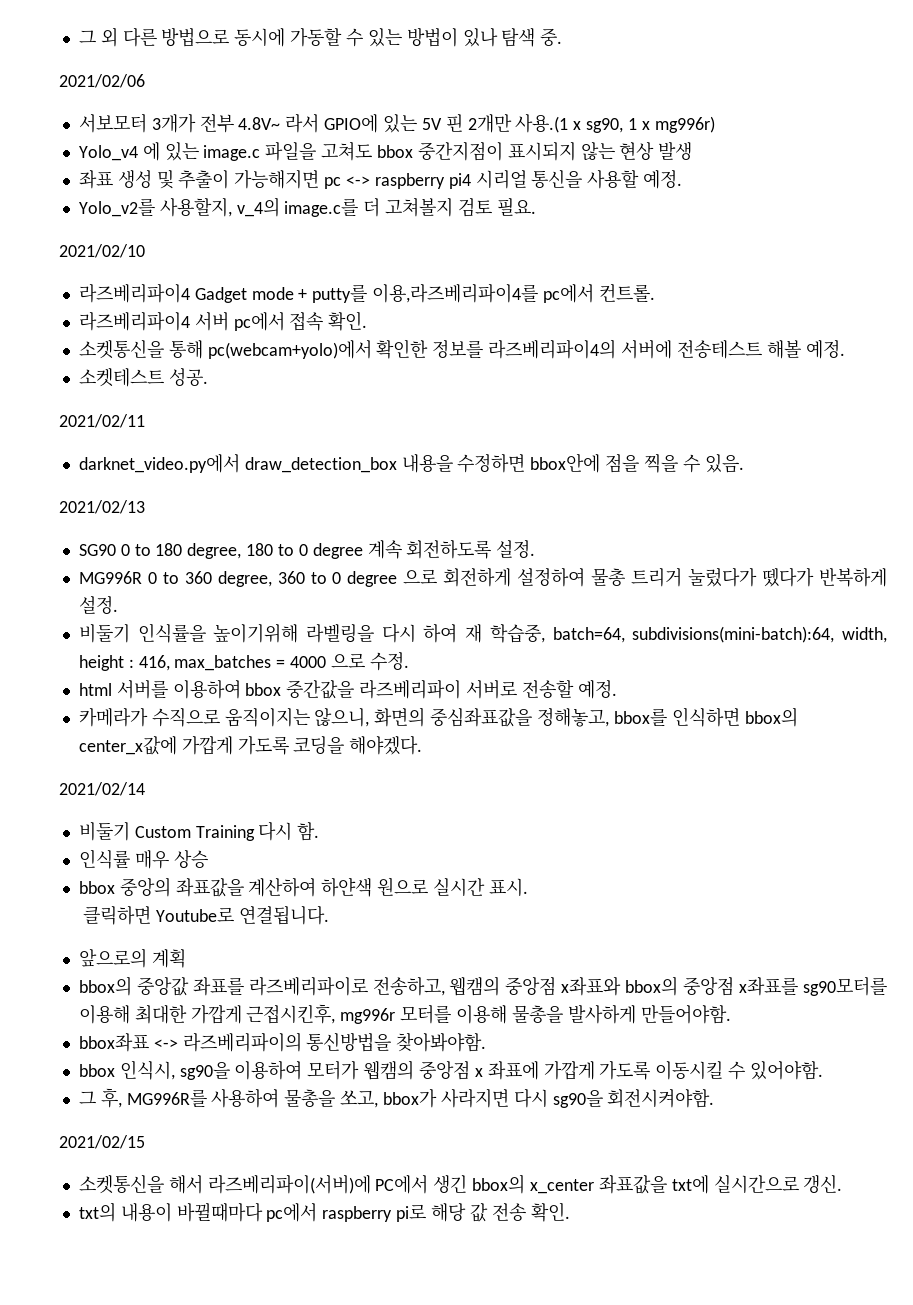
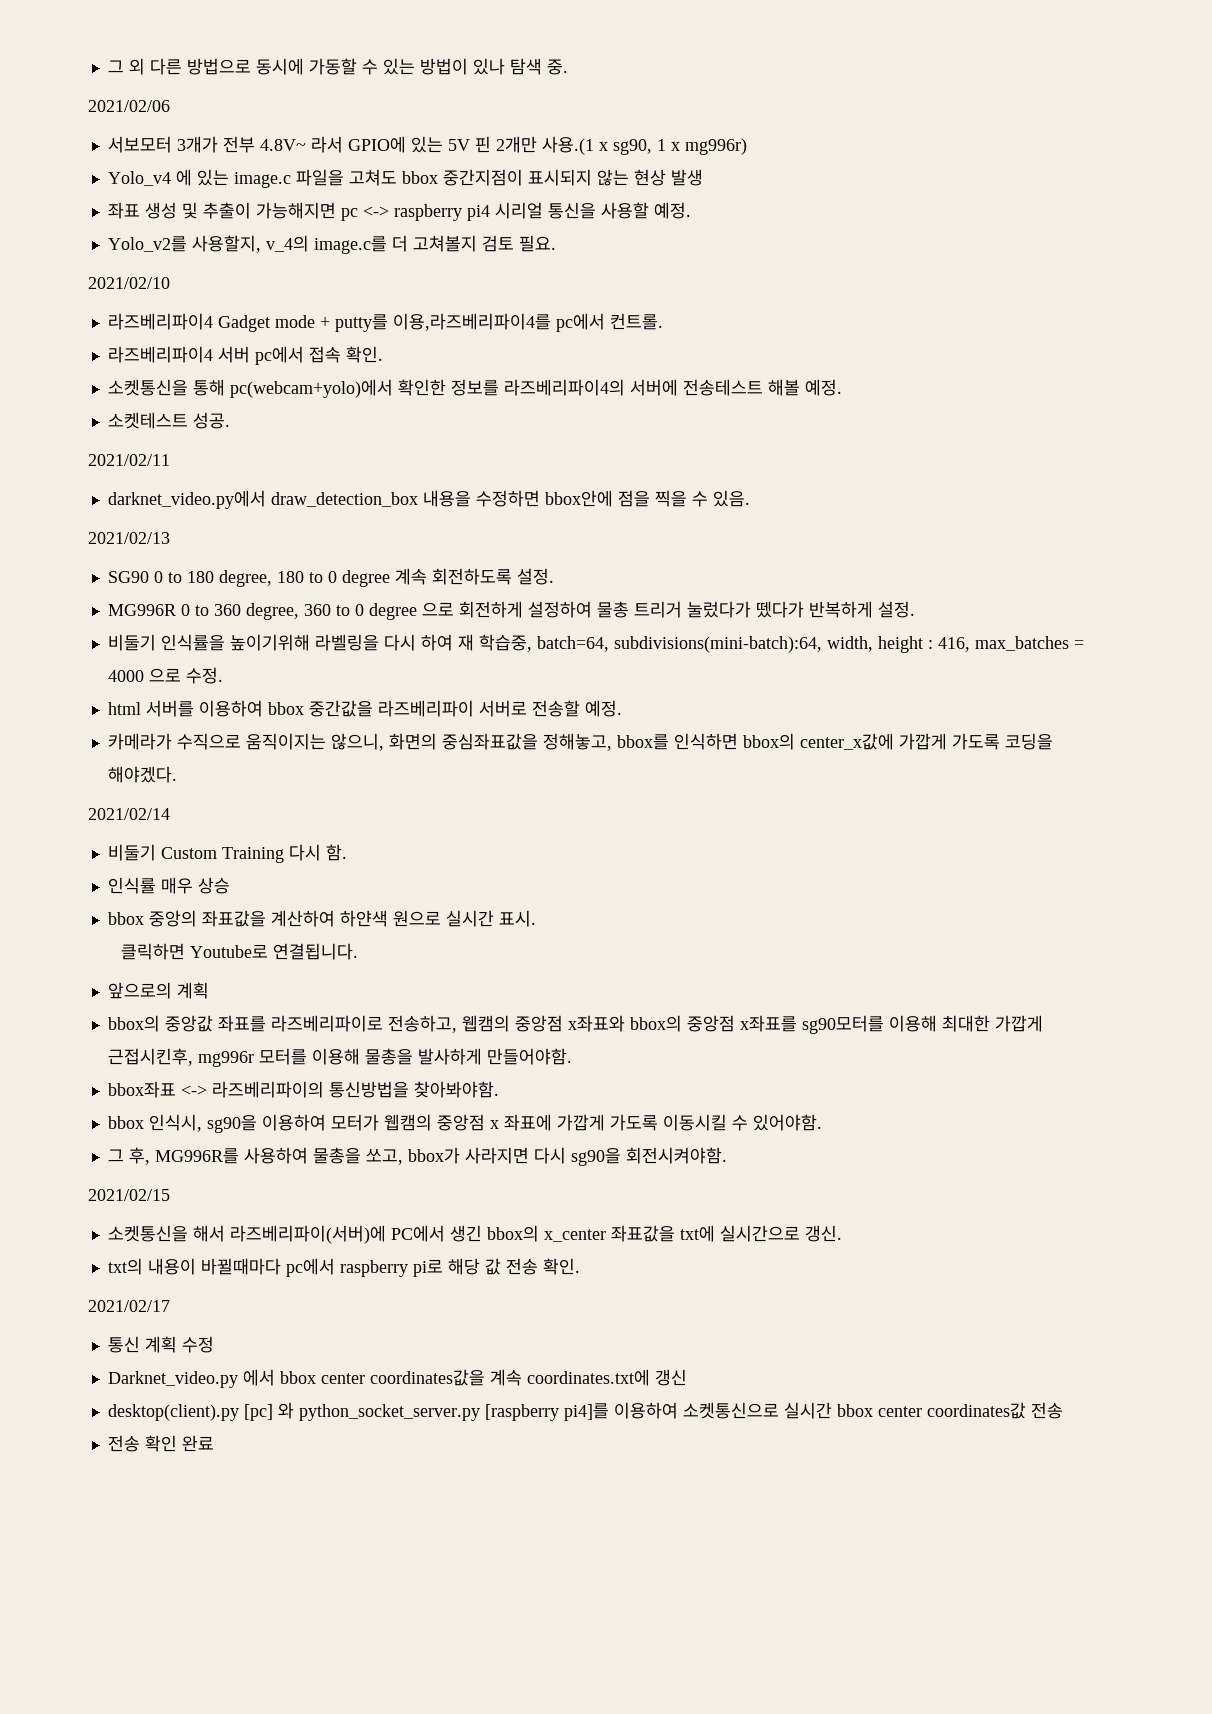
(570, 1212) none -> [88,1300,170,1312] [107,1336,214,1353] [107,1369,687,1388] [107,1402,1063,1421] [107,1435,214,1452] // 2021/02/17 // 통신 계획 수정 // Darknet_video.py 에서 bbox center coordinates값을 계속 coordinates.txt에 갱신 // desktop(client).py [pc] 와 python_socket_server.py [raspberry pi4]를 이용하여 소켓통신으로 실시간 bbox center coordinates값 전송 // 전송 확인 완료

